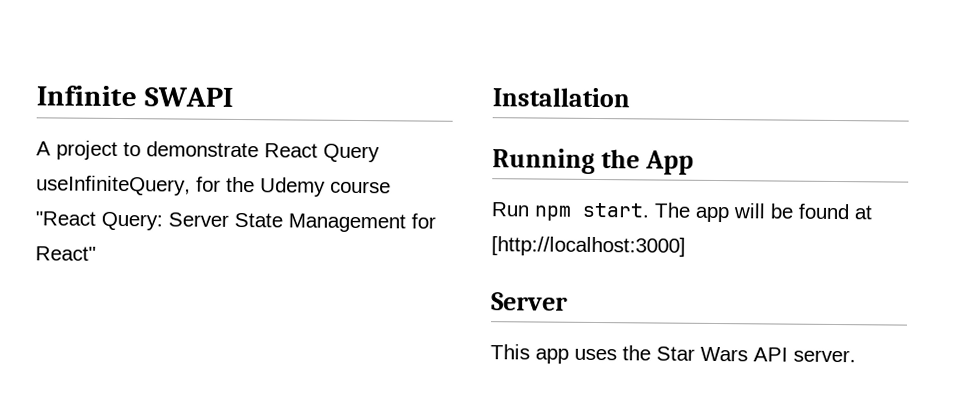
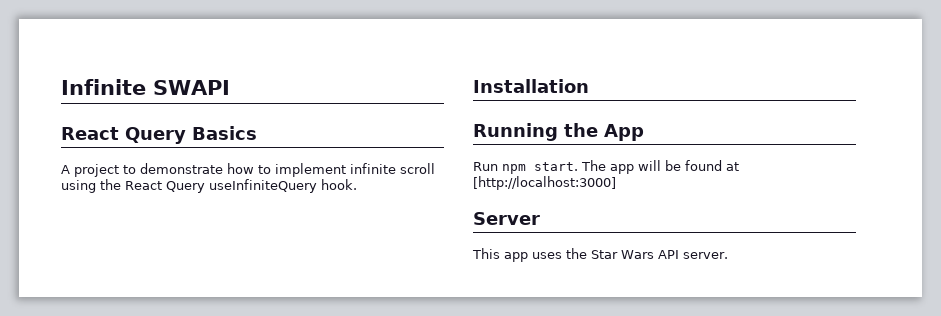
(233, 97) none -> [61,126,257,144] // React Query Basics
[264,143,380,163] [36,175,391,197] [35,211,436,233] [35,246,96,261] React Query useInfiniteQuery, for the Udemy course "React Query: Server State Management for React" -> [227,163,435,177] [61,179,357,193] how to implement infinite scroll using the React Query useInfiniteQuery hook.

